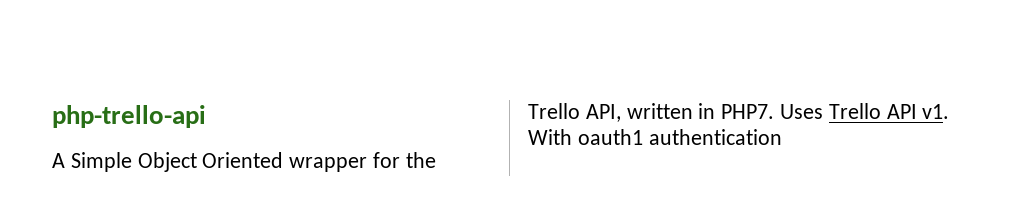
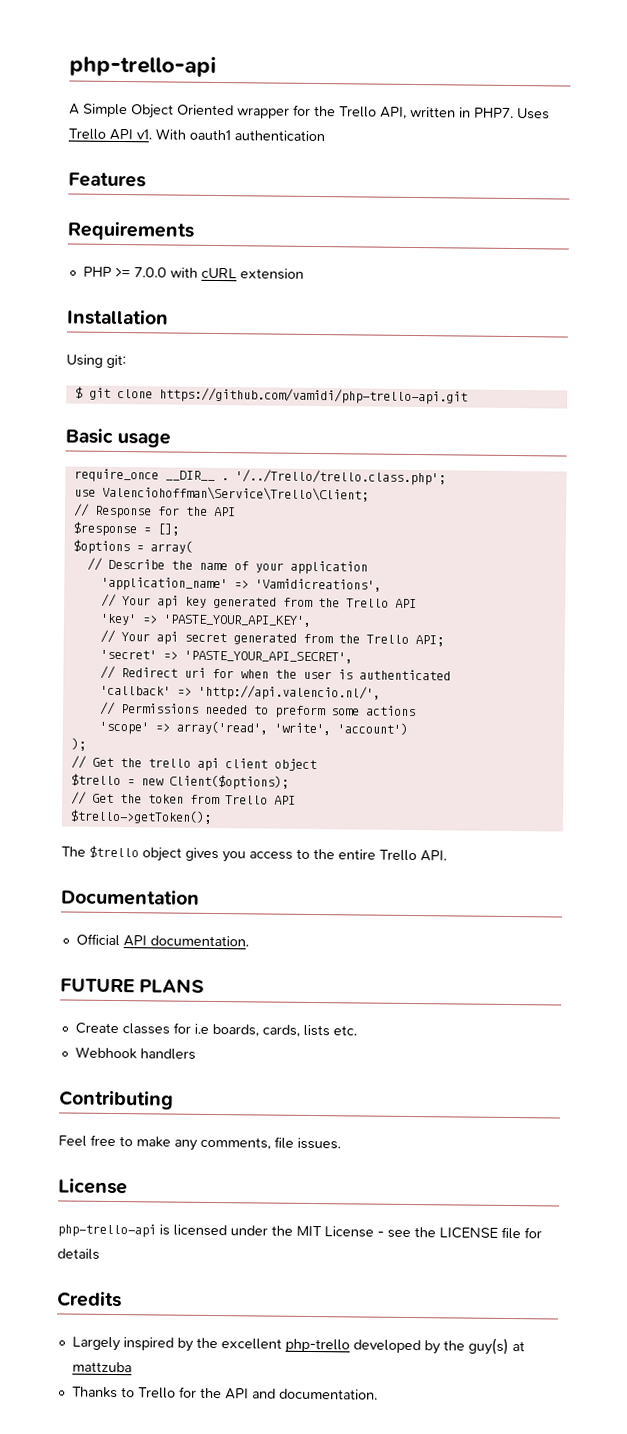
(782, 137) none -> [68,172,146,188] [67,221,194,241] [82,266,304,280] [66,309,169,326] [66,354,126,369] [74,386,468,405] [65,428,172,448] [73,468,446,486] [73,485,369,502] [73,503,236,519] [72,521,179,537] [72,539,193,555] [86,557,368,575] [100,576,382,592] [100,593,417,609] [99,613,312,627] [99,629,444,647] [99,649,353,664] [99,665,451,681] [99,684,381,701] [99,701,416,719] [98,720,408,736] [70,737,86,751] [70,755,317,772] [70,773,289,790] [70,791,296,805] [69,809,212,824] [61,845,447,863] [61,889,200,906] [75,933,249,947] [60,978,205,993] [74,1022,357,1037] [74,1046,196,1060] [59,1090,174,1110] [58,1134,341,1151] [58,1178,128,1195] [57,1223,542,1240] [57,1248,100,1260] [57,1291,122,1308] [71,1336,525,1356] [71,1361,132,1373] [71,1386,378,1400] // Features // Requirements // PHP >= 7.0.0 with cURL extension // Installation // Using git: // $ git clone https://github.com/vamidi/php-trello-api.git // Basic usage // require_once __DIR__ . '/../Trello/trello.class.php'; // use Valenciohoffman\Service\Trello\Client; // // Response for the API // $response = []; // $options = array( // // Describe the name of your application // 'application_name' => 'Vamidicreations', // // Your api key generated from the Trello API // 'key' => 'PASTE_YOUR_API_KEY', // // Your api secret generated from the Trello API; // 'secret' => 'PASTE_YOUR_API_SECRET', // // Redirect uri for when the user is authenticated // 'callback' => 'http://api.valencio.nl/', // // Permissions needed to preform some actions // 'scope' => array('read', 'write', 'account') // ); // // Get the trello api client object // $trello = new Client($options); // // Get the token from Trello API // $trello->getToken(); // The $trello object gives you access to the entire Trello API. // Documentation // Official API documentation. // FUTURE PLANS // Create classes for i.e boards, cards, lists etc. // Webhook handlers // Contributing // Feel free to make any comments, file issues. // License // php-trello-api is licensed under the MIT License - see the LICENSE file for details // Credits // Largely inspired by the excellent php-trello developed by the guy(s) at mattzuba // Thanks to Trello for the API and documentation.

